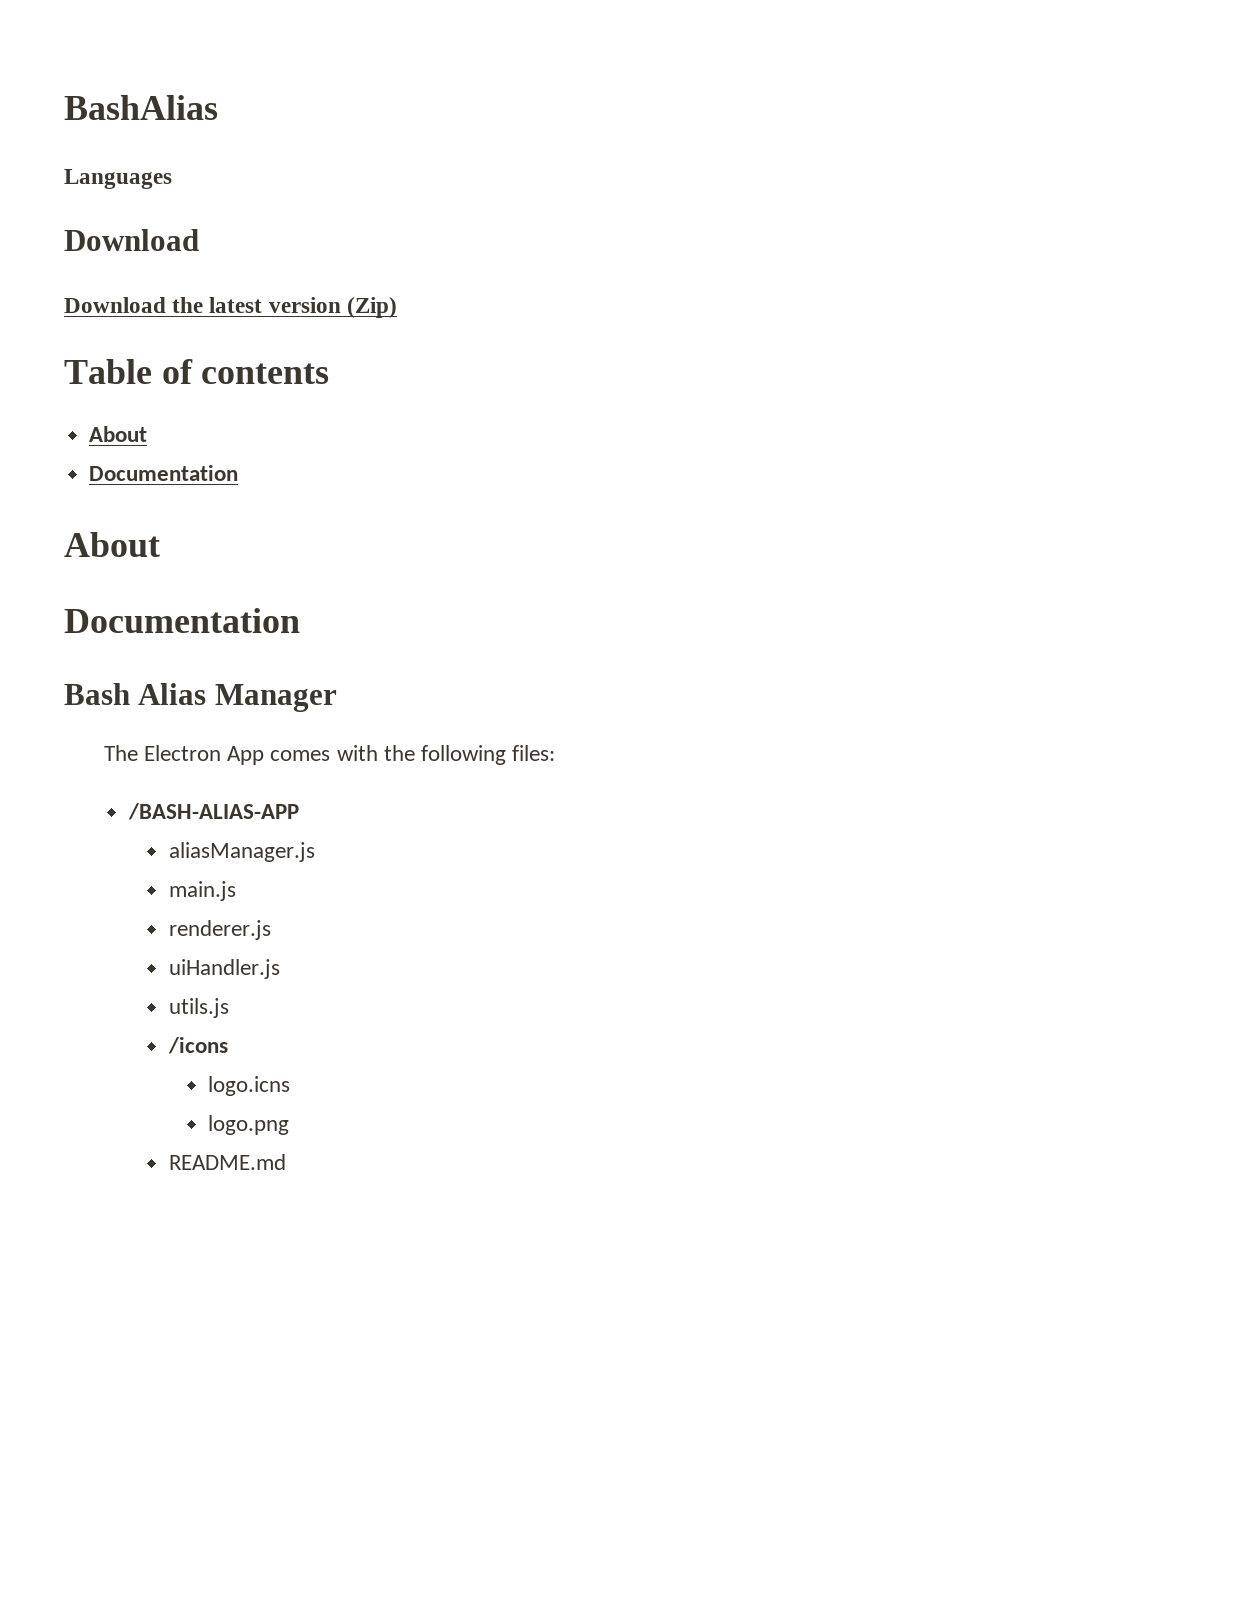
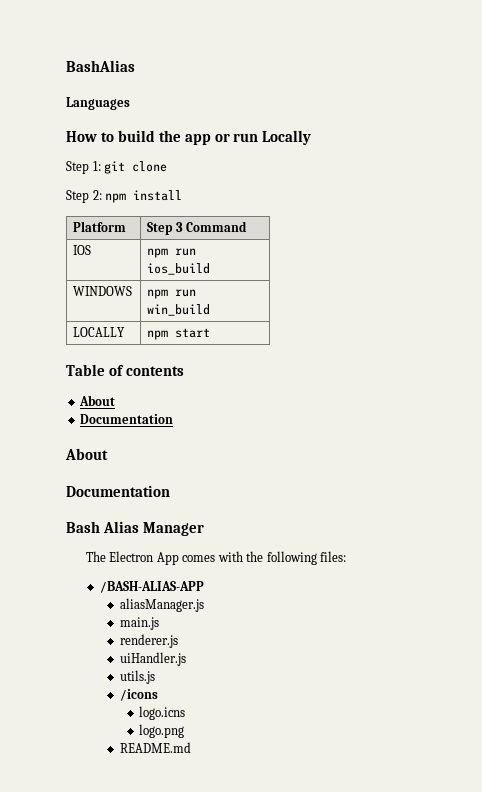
[64,229,199,251] [64,297,397,318] Download // Download the latest version (Zip) -> [66,130,312,145] [66,161,168,174] [66,190,183,203] [73,221,127,232] [147,221,248,235] [73,245,92,255] [147,248,197,258] [147,263,211,275] [73,286,133,296] [147,289,197,299] [147,304,211,316] [73,327,126,337] [147,328,211,340] How to build the app or run Locally // Step 1: git clone // Step 2: npm install // Platform | Step 3 Command // IOS | npm run ios_build // WINDOWS | npm run win_build // LOCALLY | npm start

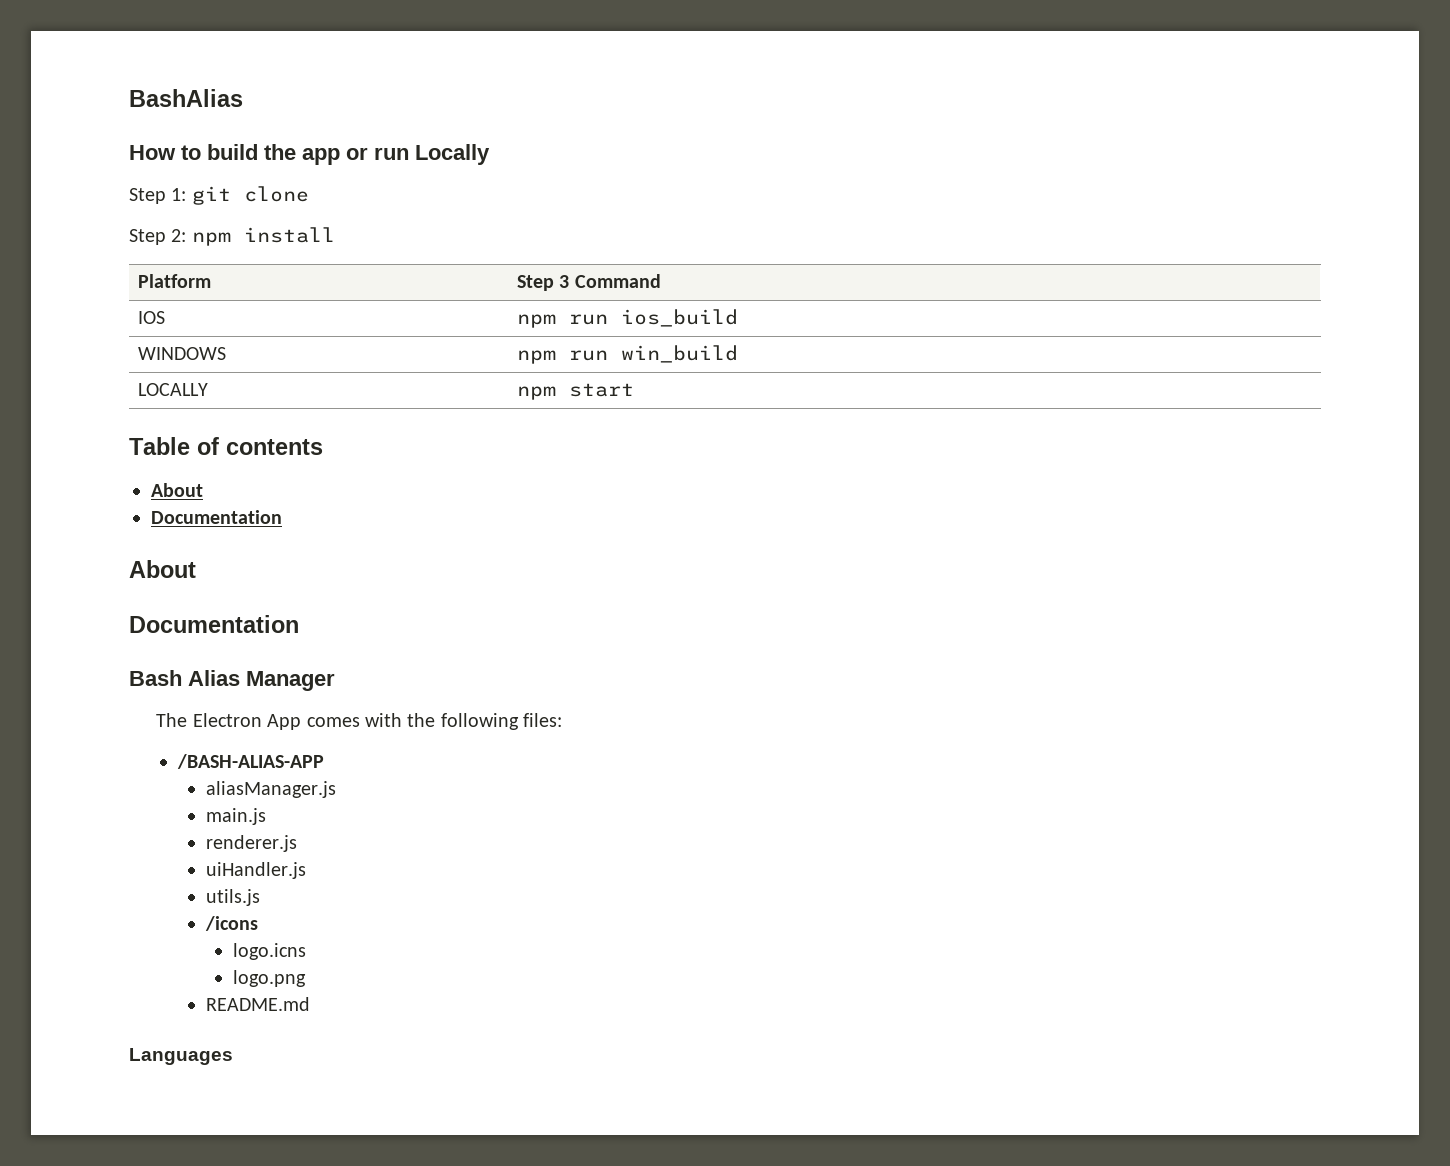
[66,97,130,110] // Languages -> (243, 98) none
(191, 747) none -> [129,1048,233,1065] // Languages

